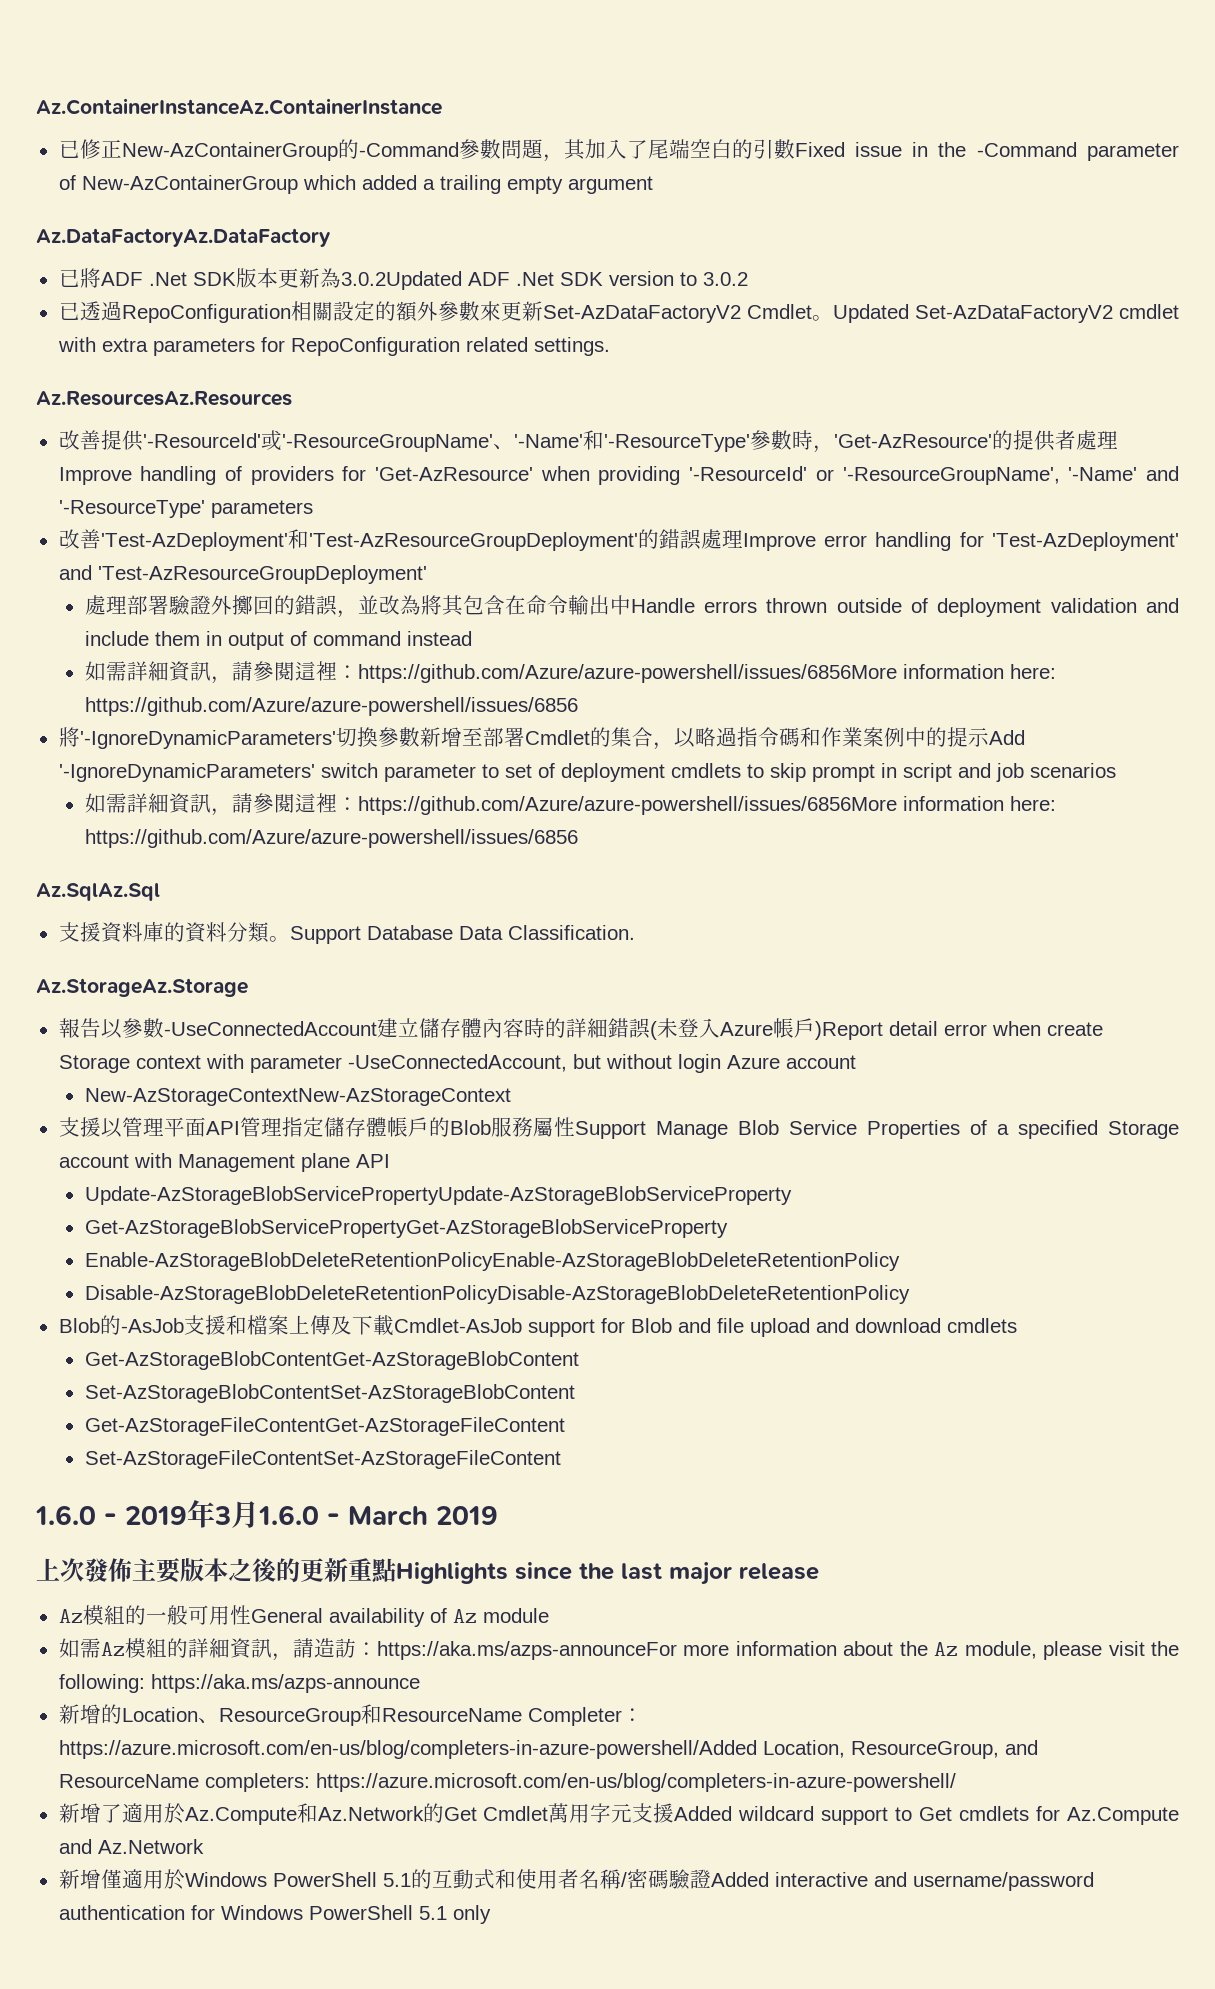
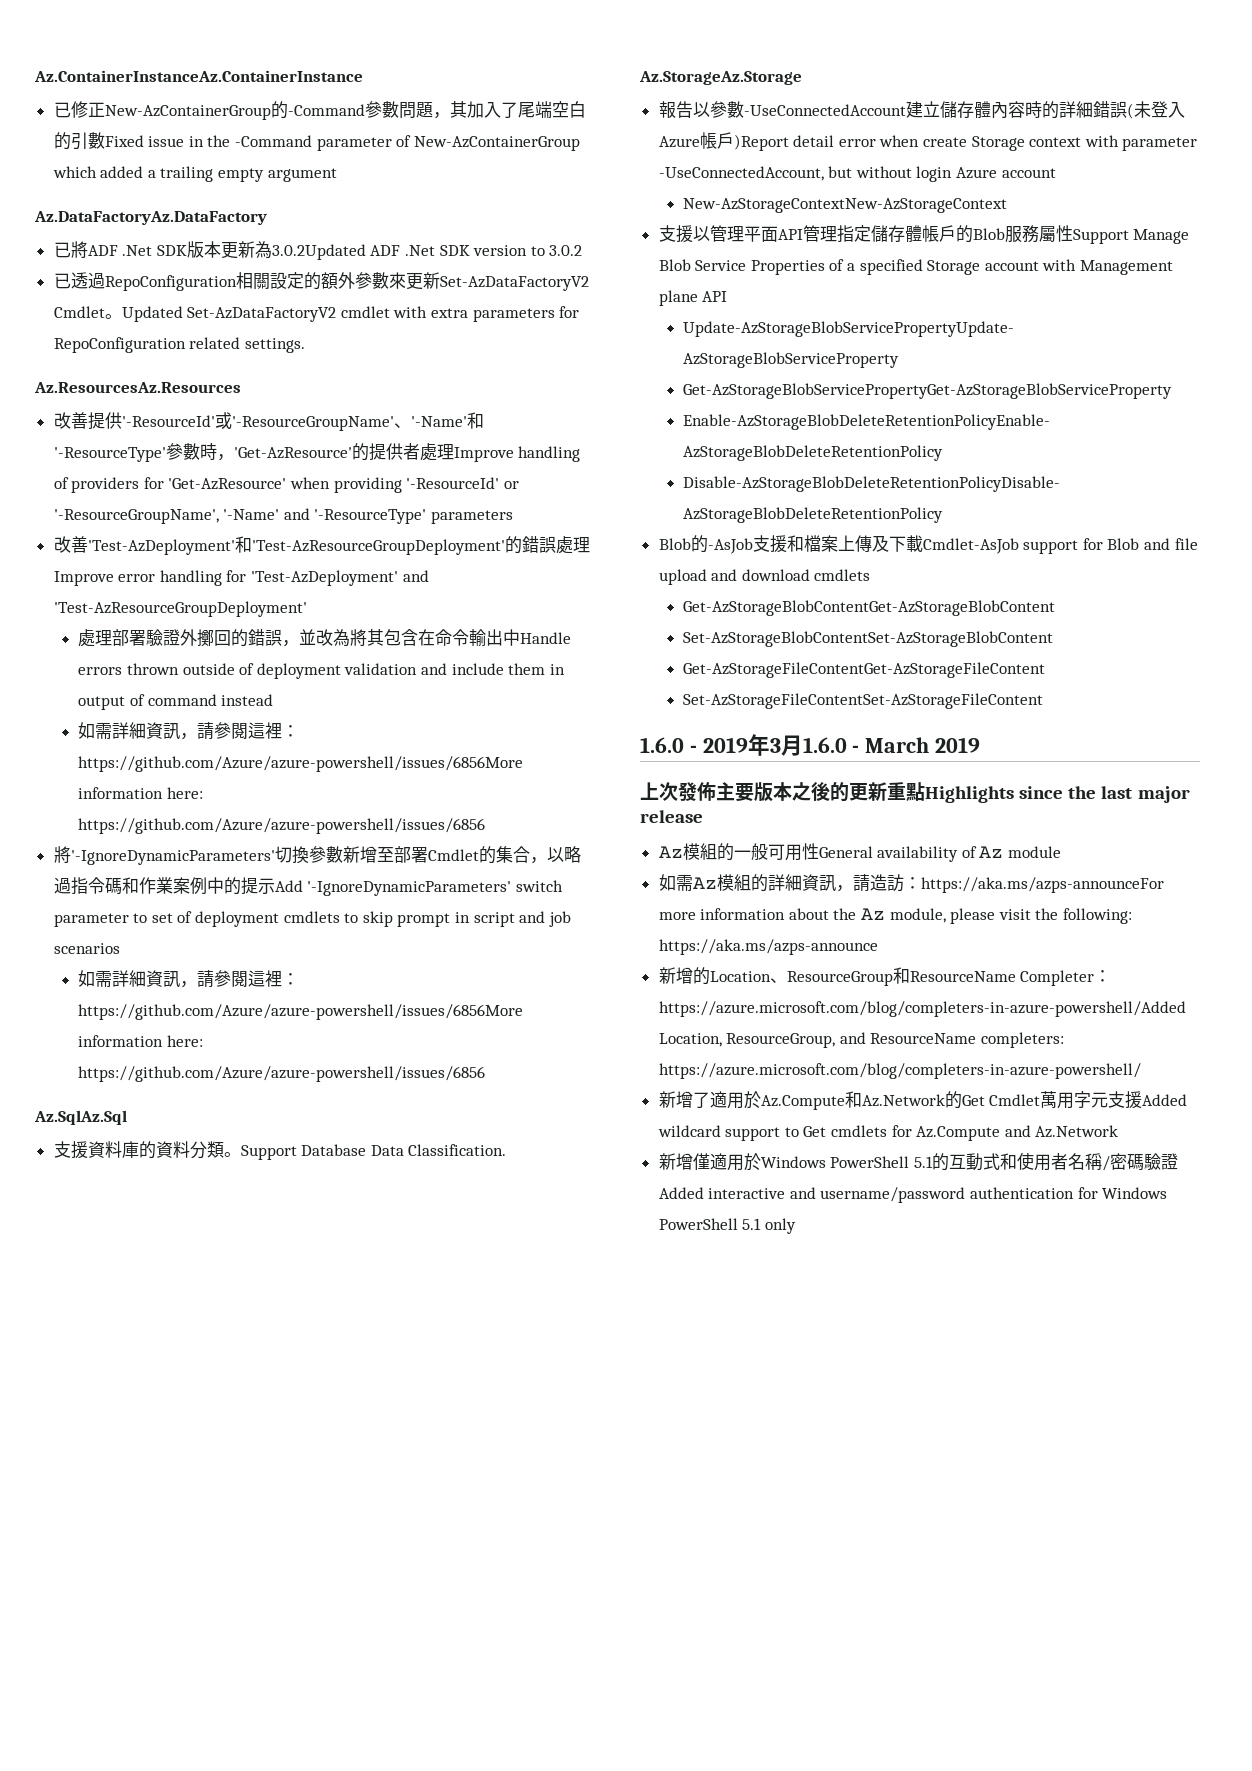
[58,1740,757,1759] https://azure.microsoft.com/en-us/blog/completers-in-azure-powershell/Added -> [658,1001,1186,1017] https://azure.microsoft.com/blog/completers-in-azure-powershell/Added
[315,1773,956,1792] https://azure.microsoft.com/en-us/blog/completers-in-azure-powershell/ -> [658,1063,1141,1079] https://azure.microsoft.com/blog/completers-in-azure-powershell/

